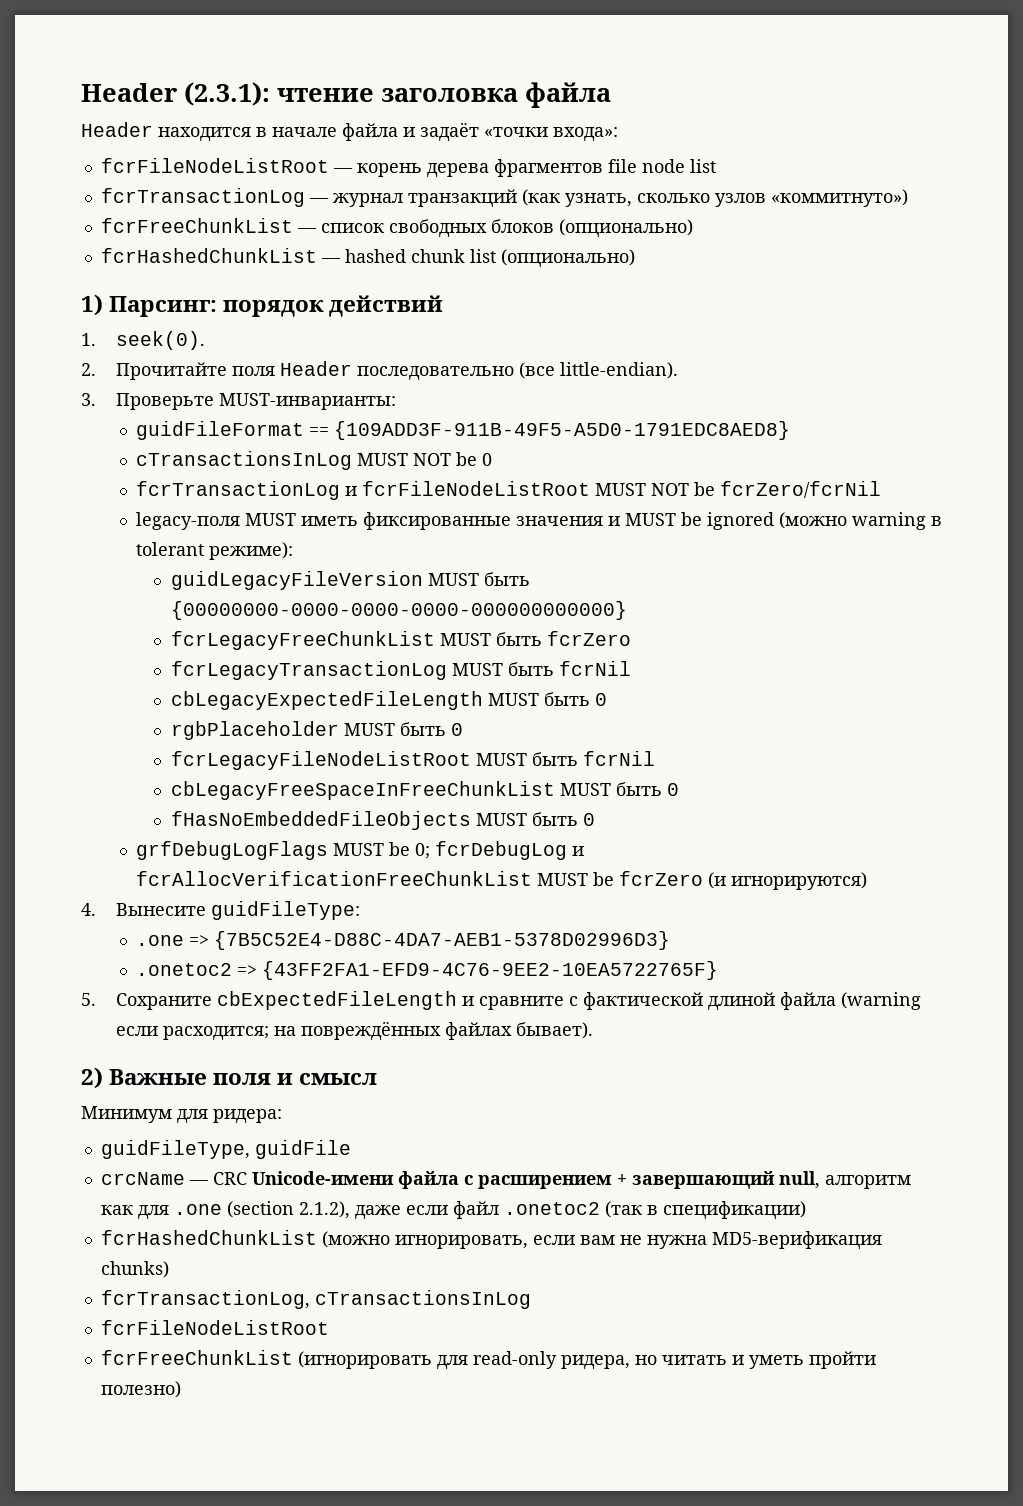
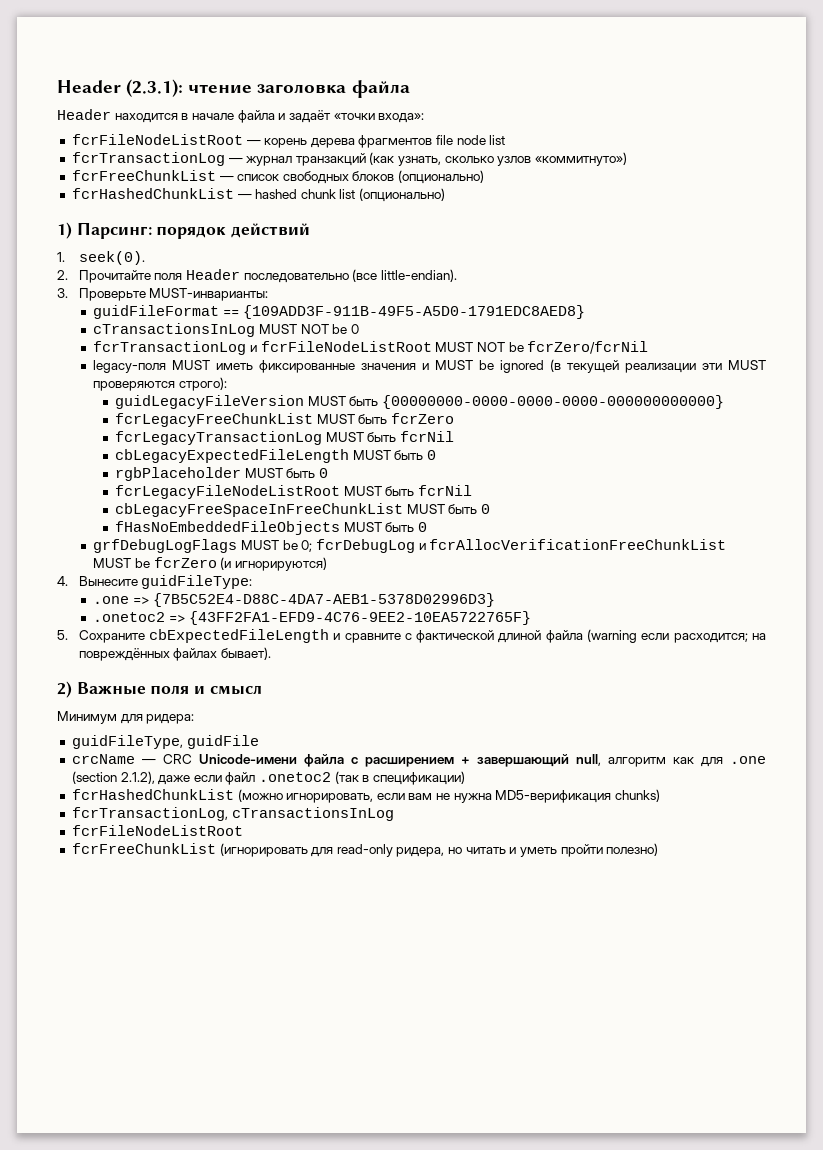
[778,512,942,530] [135,542,293,560] (можно warning в tolerant режиме): -> [550,359,766,373] [93,377,228,391] (в текущей реализации эти MUST проверяются строго):

